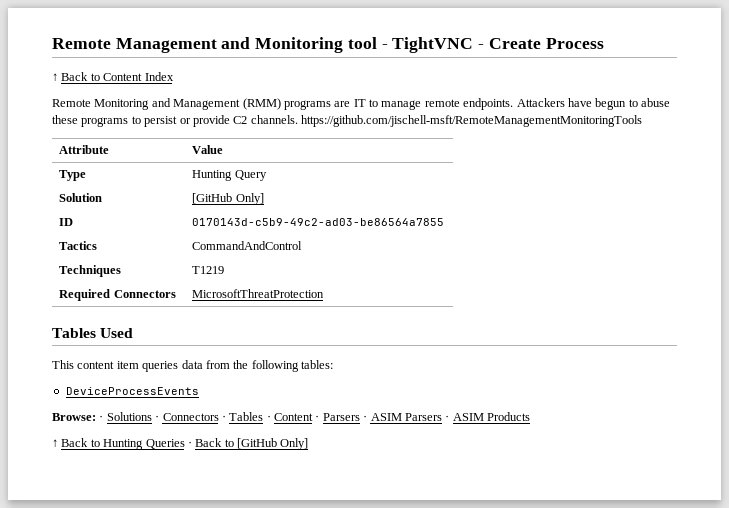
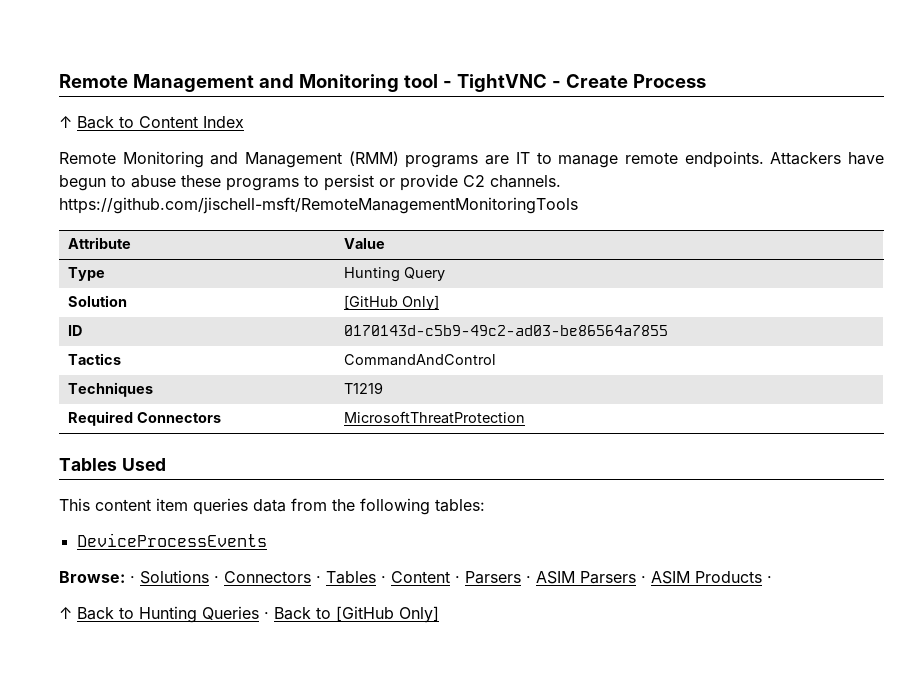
(530, 416) none -> [767,576,772,583] ·

